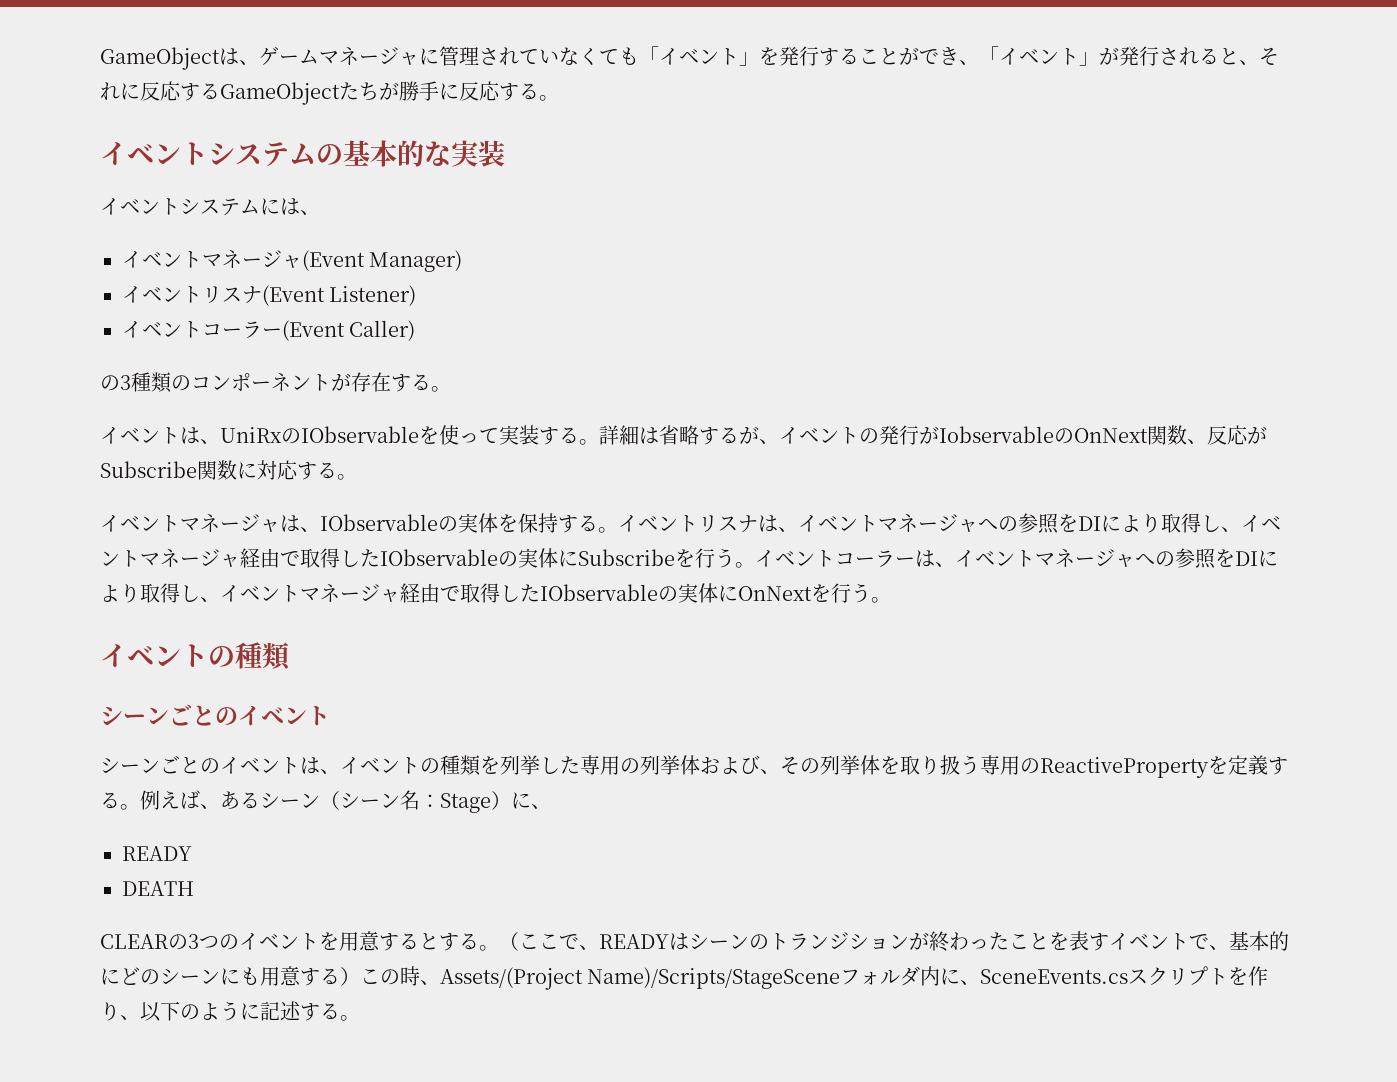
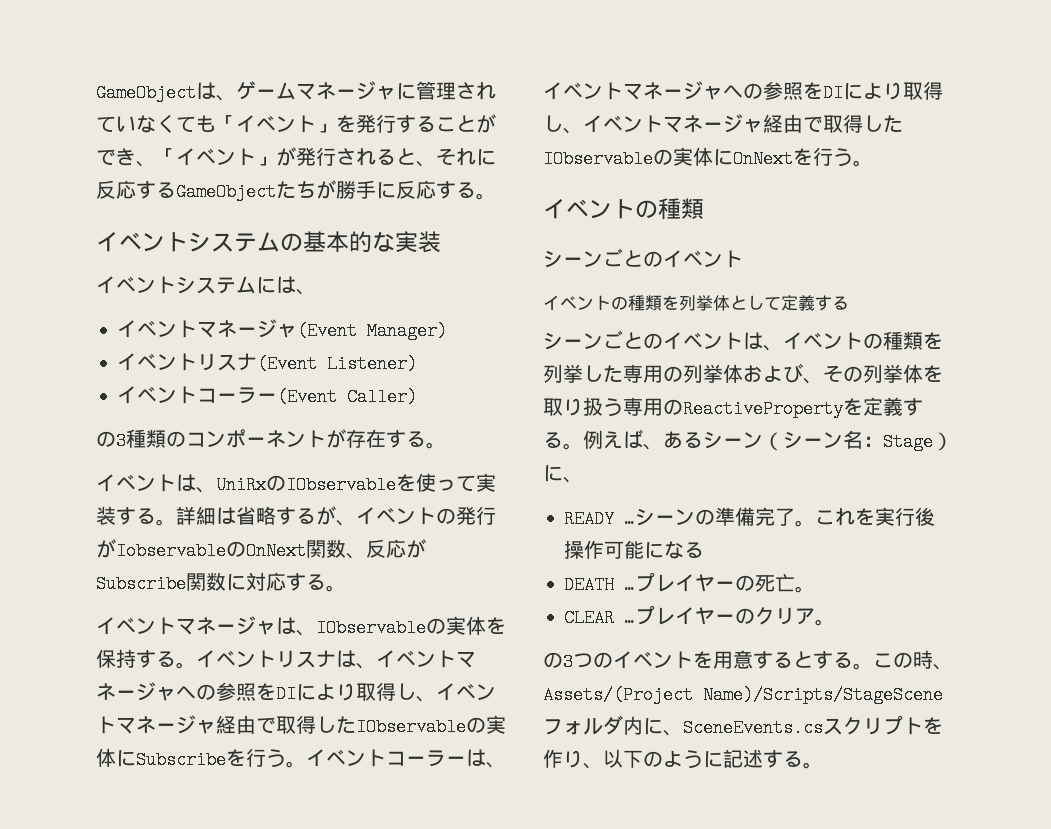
(330, 716) none -> [543,295,849,311] // イベントの種類を列挙体として定義する
[122,881,194,896] [100,934,168,949] // DEATH // CLEAR -> [624,507,936,527] [564,540,705,559] [564,572,816,594] [564,605,836,627] …シーンの準備完了。これを実行後操作可能になる // DEATH …プレイヤーの死亡。 // CLEAR …プレイヤーのクリア。 //
[499,931,1289,952] [100,966,360,986] （ここで、READYはシーンのトランジションが終わったことを表すイベントで、基本的にどのシーンにも用意する） -> (873, 666) none

